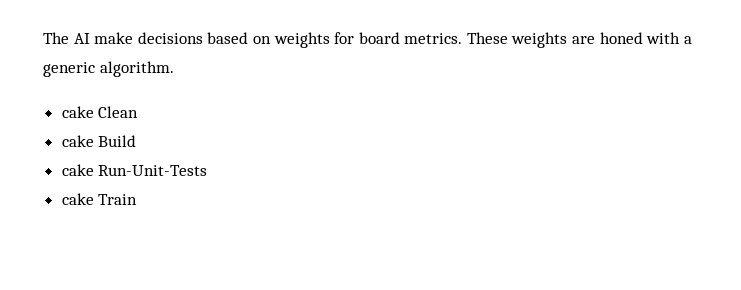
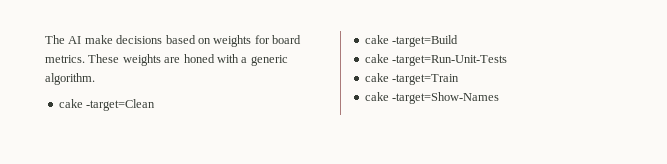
[98,106,139,118] [61,135,137,147] [61,164,208,176] [61,193,138,205] Clean // cake Build // cake Run-Unit-Tests // cake Train -> [86,99,156,111] [364,35,459,47] [364,54,508,66] [364,73,460,85] [364,92,500,104] -target=Clean // cake -target=Build // cake -target=Run-Unit-Tests // cake -target=Train // cake -target=Show-Names

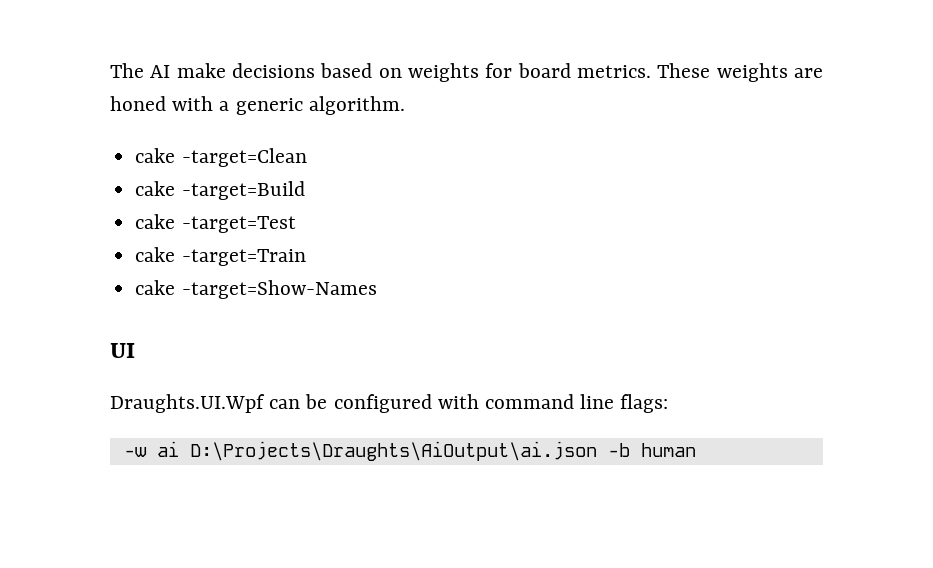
[392,55,508,66] -target=Run-Unit-Tests -> [181,216,296,233] -target=Test
(500, 98) none -> [110,343,135,358] [110,394,669,413] [123,441,696,461] // UI // Draughts.UI.Wpf can be configured with command line flags: // -w ai D:\Projects\Draughts\AiOutput\ai.json -b human

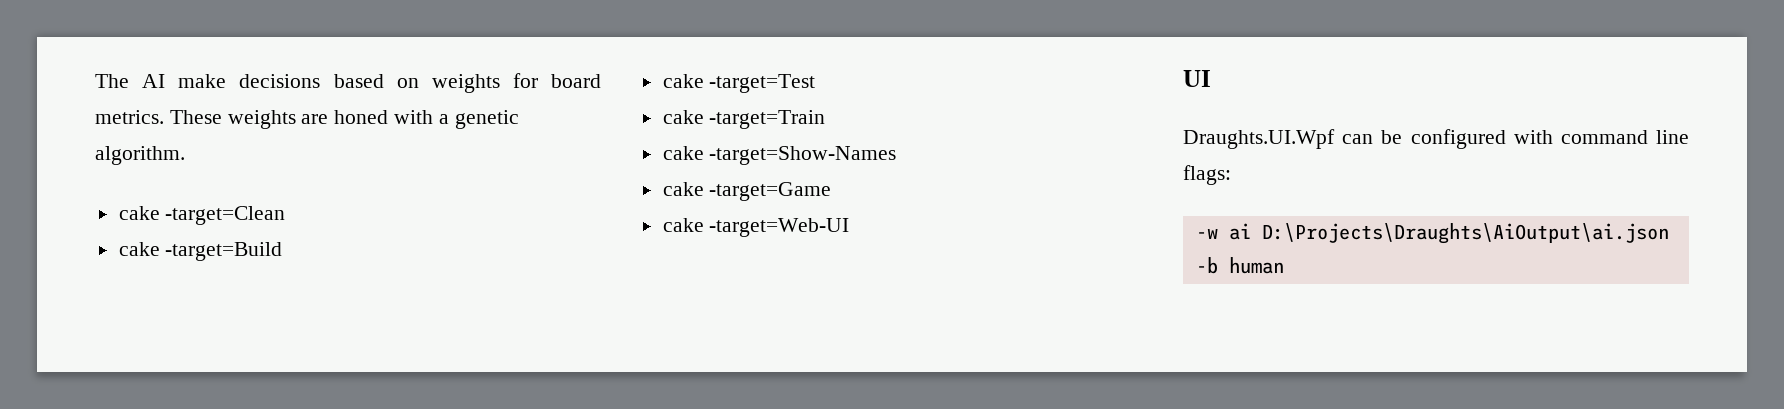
[235,98,303,115] generic -> [454,110,519,129] genetic
(377, 289) none -> [662,182,832,201] [662,218,850,237] // cake -target=Game // cake -target=Web-UI

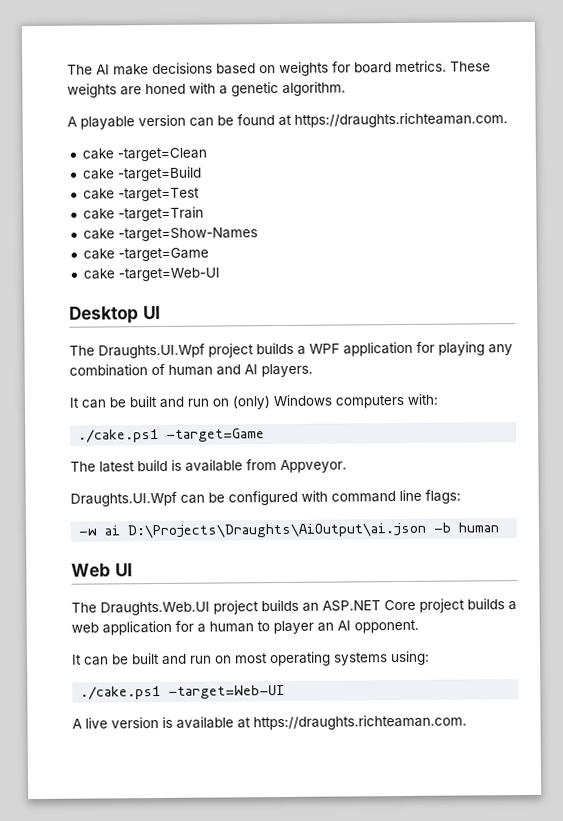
(185, 155) none -> [67,112,508,130] // A playable version can be found at https://draughts.richteaman.com.
[1183,70,1211,87] UI -> [69,305,161,324] [69,341,513,359] [69,363,313,378] [69,393,438,410] [78,428,266,443] [70,459,347,474] Desktop UI // The Draughts.UI.Wpf project builds a WPF application for playing any combination of human and AI players. // It can be built and run on (only) Windows computers with: // ./cake.ps1 -target=Game // The latest build is available from Appveyor.
(1284, 265) none -> [71,563,133,577] [71,598,517,616] [71,619,419,636] [71,650,430,667] [80,684,286,700] [72,714,467,731] // Web UI // The Draughts.Web.UI project builds an ASP.NET Core project builds a web application for a human to player an AI opponent. // It can be built and run on most operating systems using: // ./cake.ps1 -target=Web-UI // A live version is available at https://draughts.richteaman.com.

